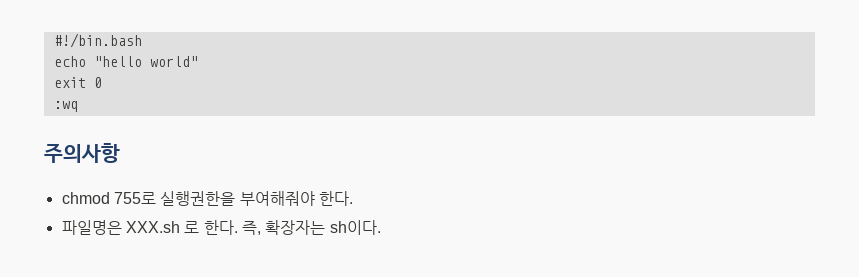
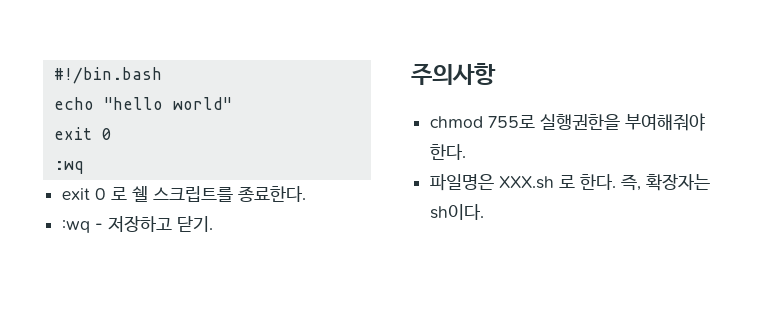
(78, 106) none -> [62,186,307,202] [62,216,214,233] // exit 0 로 쉘 스크립트를 종료한다. // :wq - 저장하고 닫기.

